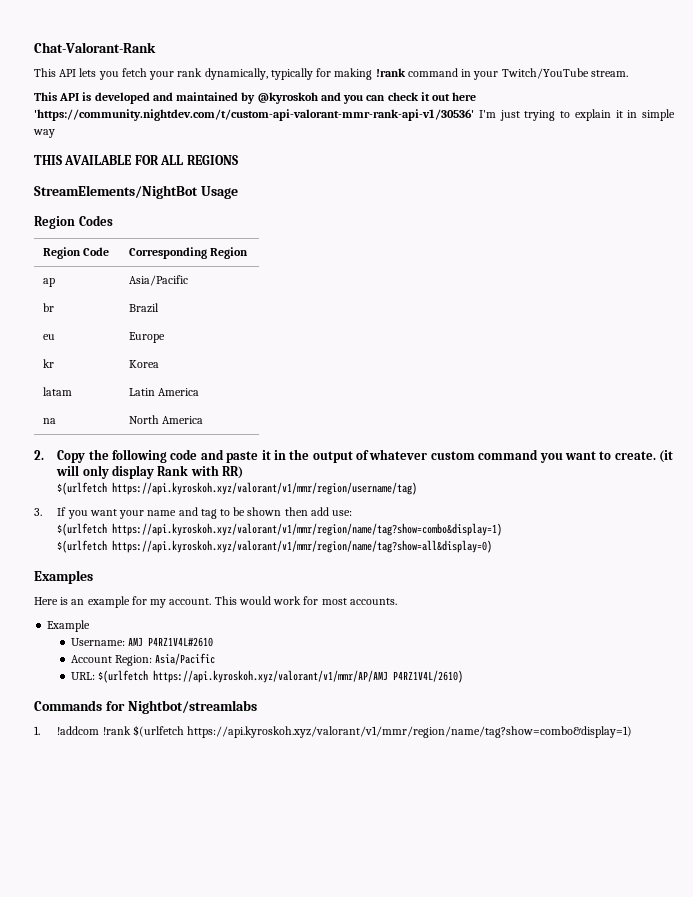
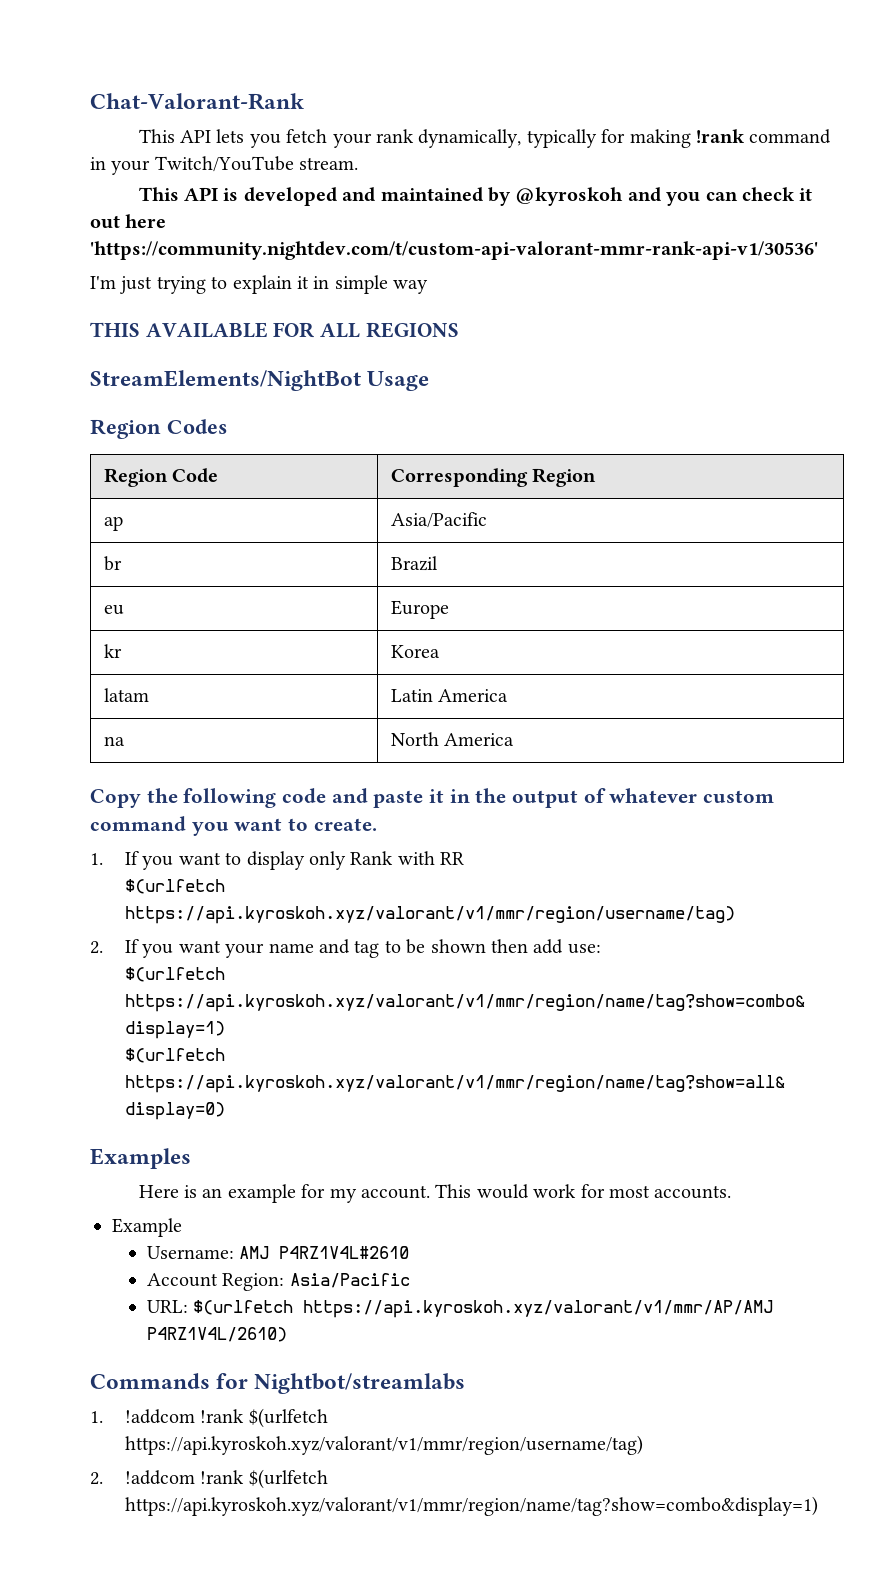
(474, 115) none -> (818, 250) //
[34,450,44,460] 2. -> (515, 739) none
[659,450,674,463] [56,465,155,479] (it will only display -> [90,851,347,870] // 1. If you want to display only
[222,466,244,479] [57,482,418,495] [34,508,42,516] RR) // $(urlfetch https://api.kyroskoh.xyz/valorant/v1/mmr/region/username/tag) // 3. -> [440,852,465,865] [125,879,226,894] [125,906,736,924] [90,941,103,954] RR // $(urlfetch https://api.kyroskoh.xyz/valorant/v1/mmr/region/username/tag) // 2.
(184, 731) none -> [125,1435,644,1455] [90,1469,328,1489] https://api.kyroskoh.xyz/valorant/v1/mmr/region/username/tag) // 2. !addcom !rank $(urlfetch

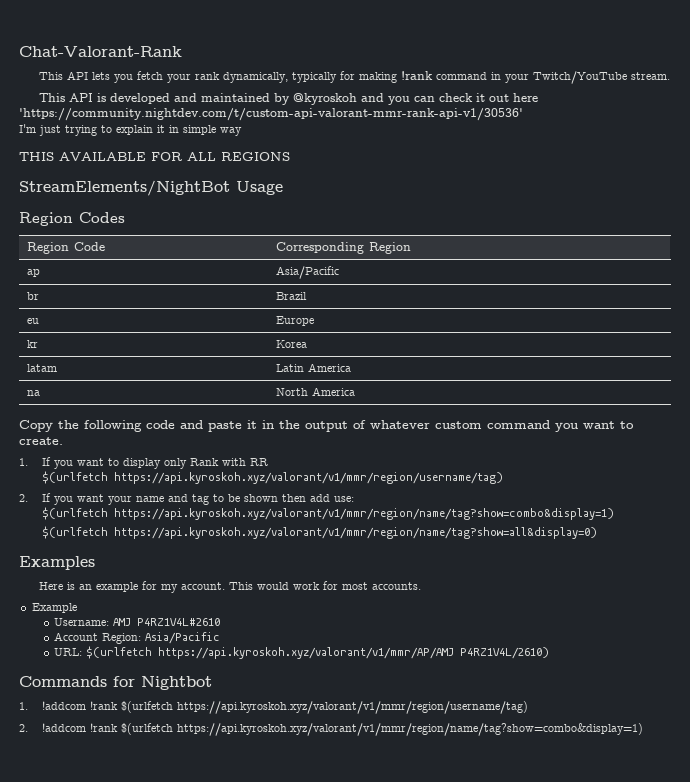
[254,1373,466,1394] Nightbot/streamlabs -> [141,676,212,690] Nightbot

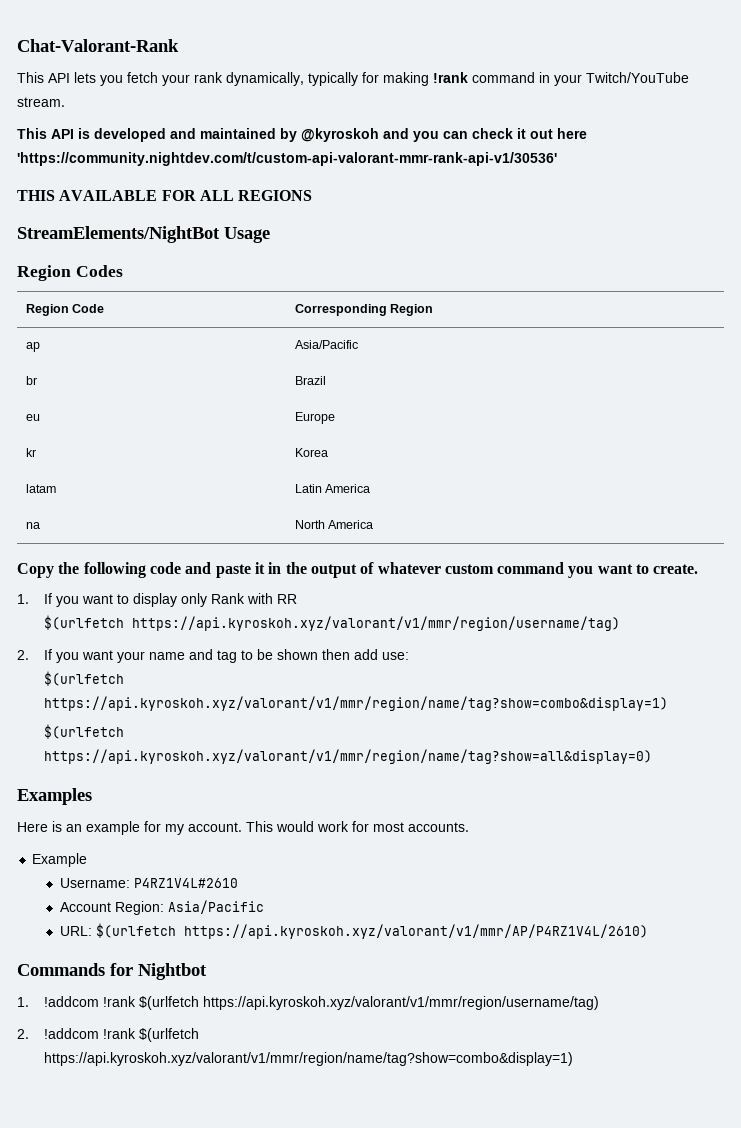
[19,124,242,136] // I'm just trying to explain it in simple way -> (557, 159) none
[113,618,132,626] AMJ -> (130, 883) none
[158,647,550,659] https://api.kyroskoh.xyz/valorant/v1/mmr/AP/AMJ P4RZ1V4L/2610) -> [183,924,648,939] https://api.kyroskoh.xyz/valorant/v1/mmr/AP/P4RZ1V4L/2610)

